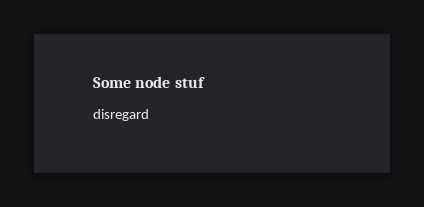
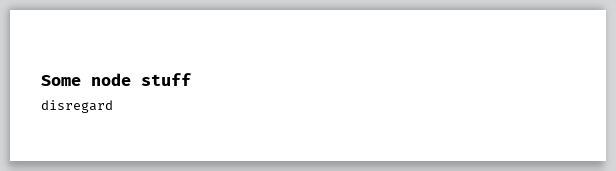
[174,77,205,88] stuf -> [141,73,191,86] stuff

